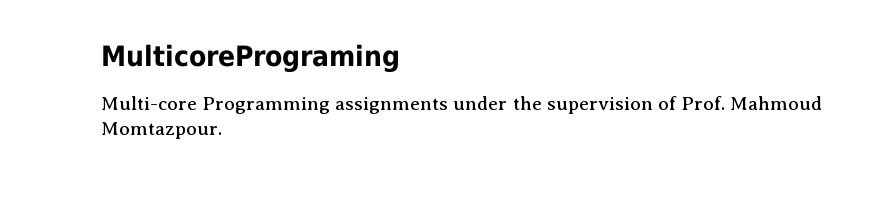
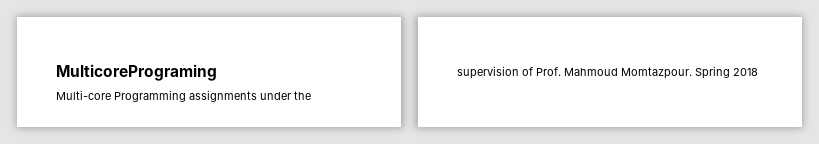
(222, 130) none -> [695,66,758,79] Spring 2018

